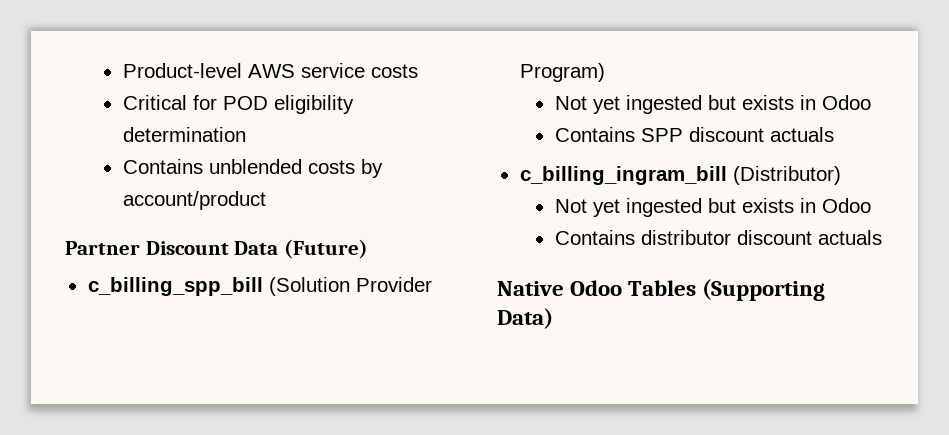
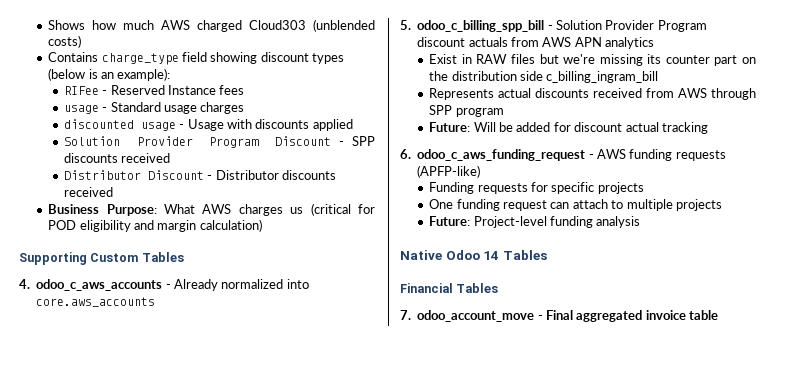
[122,63,418,78] [122,95,354,114] [122,127,246,142] [122,159,383,178] [122,191,266,210] [65,239,369,259] [87,277,432,296] [519,63,605,82] [554,95,871,114] [554,127,834,142] [519,166,841,185] [554,198,871,217] [554,230,882,245] Product-level AWS service costs // Critical for POD eligibility determination // Contains unblended costs by account/product // Partner Discount Data (Future) // c_billing_spp_bill (Solution Provider Program) // Not yet ingested but exists in Odoo // Contains SPP discount actuals // c_billing_ingram_bill (Distributor) // Not yet ingested but exists in Odoo // Contains distributor discount actuals -> [48,19,376,32] [48,35,82,48] [48,52,345,65] [48,68,171,81] [63,85,245,95] [63,102,245,114] [63,119,353,131] [63,136,375,148] [63,153,171,163] [63,170,337,180] [63,187,113,197] [48,203,376,216] [48,219,262,232] [19,252,184,265] [19,279,309,291] [36,297,156,307] [400,20,707,32] [417,37,655,49] [429,54,756,66] [429,71,659,83] [429,88,756,100] [429,105,504,117] [429,122,708,134] [400,149,726,161] [417,165,481,178] [429,182,644,194] [429,199,722,211] [429,216,641,228] Shows how much AWS charged Cloud303 (unblended costs) // Contains charge_type field showing discount types (below is an example): // RIFee - Reserved Instance fees // usage - Standard usage charges // discounted usage - Usage with discounts applied // Solution Provider Program Discount - SPP discounts received // Distributor Discount - Distributor discounts received // Business Purpose: What AWS charges us (critical for POD eligibility and margin calculation) // Supporting Custom Tables // 4. odoo_c_aws_accounts - Already normalized into core.aws_accounts // 5. odoo_c_billing_spp_bill - Solution Provider Program discount actuals from AWS APN analytics // Exist in RAW files but we're missing its counter part on the distribution side c_billing_ingram_bill // Represents actual discounts received from AWS through SPP program // Future: Will be added for discount actual tracking // 6. odoo_c_aws_funding_request - AWS funding requests (APFP-like) // Funding requests for specific projects // One funding request can attach to multiple projects // Future: Project-level funding analysis
[628,279,826,301] [497,308,553,329] Tables (Supporting Data) -> [483,250,547,260] [400,283,499,293] [400,310,719,322] 14 Tables // Financial Tables // 7. odoo_account_move - Final aggregated invoice table

